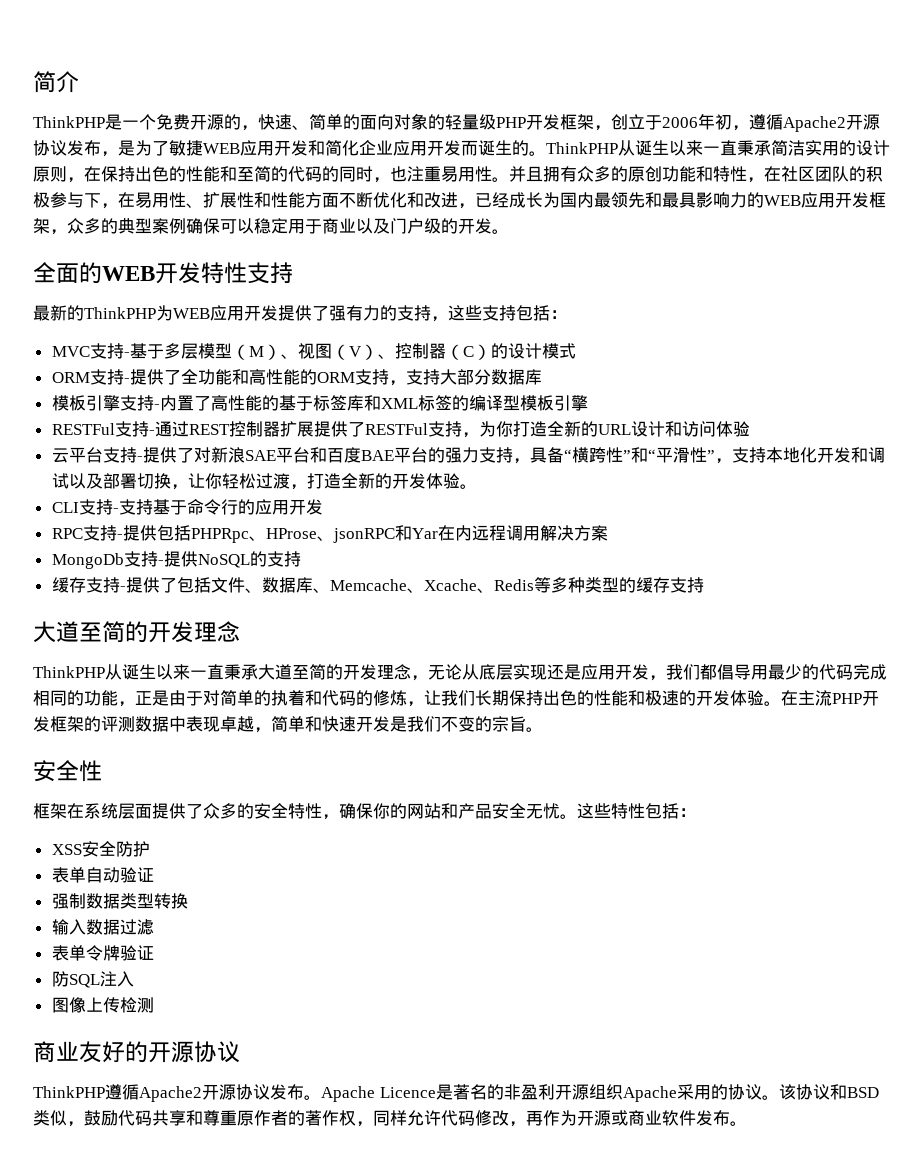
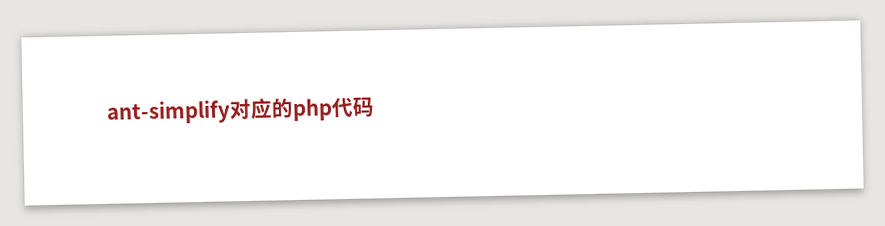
[33,71,79,93] [33,113,880,132] [33,140,890,157] [33,166,883,183] [33,192,886,209] [33,218,509,235] [33,262,293,284] [33,305,567,322] [51,343,576,360] [51,369,542,386] [51,395,588,411] [51,421,750,438] [51,447,885,464] [51,473,477,490] [51,499,323,515] [51,525,608,543] [51,551,301,569] [51,577,704,593] [33,621,240,643] [33,664,887,681] [33,690,879,707] [33,716,543,733] [33,760,102,782] [33,803,696,820] [51,841,150,857] [51,867,154,883] [51,893,188,909] [51,919,154,935] [51,945,154,961] [51,971,134,988] [51,997,154,1013] [33,1041,240,1063] [33,1084,879,1102] [33,1110,747,1127] 简介 // ThinkPHP是一个免费开源的，快速、简单的面向对象的轻量级PHP开发框架，创立于2006年初，遵循Apache2开源协议发布，是为了敏捷WEB应用开发和简化企业应用开发而诞生的。ThinkPHP从诞生以来一直秉承简洁实用的设计原则，在保持出色的性能和至简的代码的同时，也注重易用性。并且拥有众多的原创功能和特性，在社区团队的积极参与下，在易用性、扩展性和性能方面不断优化和改进，已经成长为国内最领先和最具影响力的WEB应用开发框架，众多的典型案例确保可以稳定用于商业以及门户级的开发。 // 全面的WEB开发特性支持 // 最新的ThinkPHP为WEB应用开发提供了强有力的支持，这些支持包括： // MVC支持-基于多层模型（M）、视图（V）、控制器（C）的设计模式 // ORM支持-提供了全功能和高性能的ORM支持，支持大部分数据库 // 模板引擎支持-内置了高性能的基于标签库和XML标签的编译型模板引擎 // RESTFul支持-通过REST控制器扩展提供了RESTFul支持，为你打造全新的URL设计和访问体验 // 云平台支持-提供了对新浪SAE平台和百度BAE平台的强力支持，具备“横跨性”和“平滑性”，支持本地化开发和调试以及部署切换，让你轻松过渡，打造全新的开发体验。 // CLI支持-支持基于命令行的应用开发 // RPC支持-提供包括PHPRpc、HProse、jsonRPC和Yar在内远程调用解决方案 // MongoDb支持-提供NoSQL的支持 // 缓存支持-提供了包括文件、数据库、Memcache、Xcache、Redis等多种类型的缓存支持 // 大道至简的开发理念 // ThinkPHP从诞生以来一直秉承大道至简的开发理念，无论从底层实现还是应用开发，我们都倡导用最少的代码完成相同的功能，正是由于对简单的执着和代码的修炼，让我们长期保持出色的性能和极速的开发体验。在主流PHP开发框架的评测数据中表现卓越，简单和快速开发是我们不变的宗旨。 // 安全性 // 框架在系统层面提供了众多的安全特性，确保你的网站和产品安全无忧。这些特性包括： // XSS安全防护 // 表单自动验证 // 强制数据类型转换 // 输入数据过滤 // 表单令牌验证 // 防SQL注入 // 图像上传检测 // 商业友好的开源协议 // ThinkPHP遵循Apache2开源协议发布。Apache Licence是著名的非盈利开源组织Apache采用的协议。该协议和BSD类似，鼓励代码共享和尊重原作者的著作权，同样允许代码修改，再作为开源或商业软件发布。 -> [106,96,375,125] ant-simplify对应的php代码

